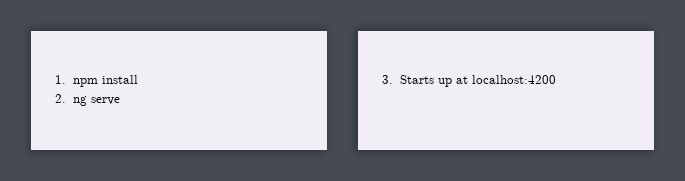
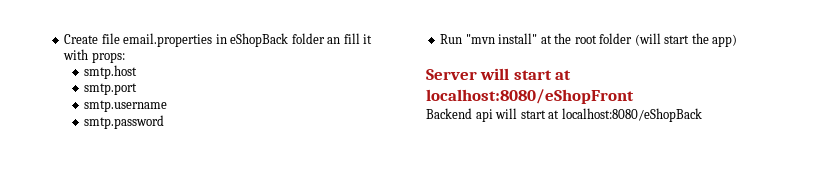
[55,75,138,87] [55,94,120,106] [382,75,556,87] 1. npm install // 2. ng serve // 3. Starts up at localhost:4200 -> [64,33,373,47] [63,49,125,63] [84,65,138,79] [84,83,138,95] [84,100,168,112] [84,115,165,129] [440,33,738,47] [426,68,572,80] [426,89,634,104] [426,108,702,122] Create file email.properties in eShopBack folder an fill it with props: // smtp.host // smtp.port // smtp.username // smtp.password // Run "mvn install" at the root folder (will start the app) // Server will start at localhost:8080/eShopFront // Backend api will start at localhost:8080/eShopBack

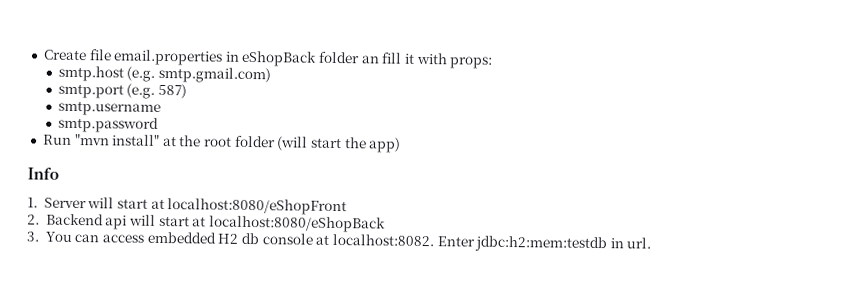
(138, 72) none -> [126,66,272,84] (e.g. smtp.gmail.com)
(138, 89) none -> [126,83,188,99] (e.g. 587)
(738, 40) none -> [27,167,59,180] [27,197,38,208] Info // 1.
(634, 96) none -> [27,214,40,225] 2.
(702, 115) none -> [26,231,652,253] // 3. You can access embedded H2 db console at localhost:8082. Enter jdbc:h2:mem:testdb in url.

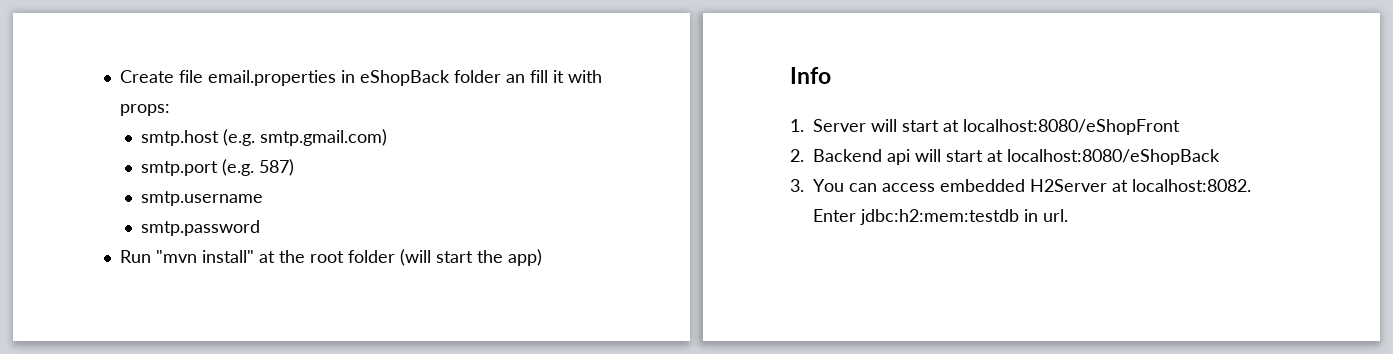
[217,232,314,245] H2 db console -> [1030,179,1107,192] H2Server

